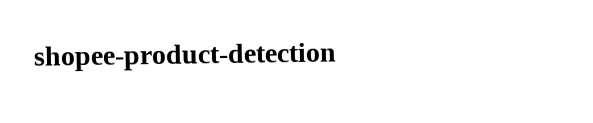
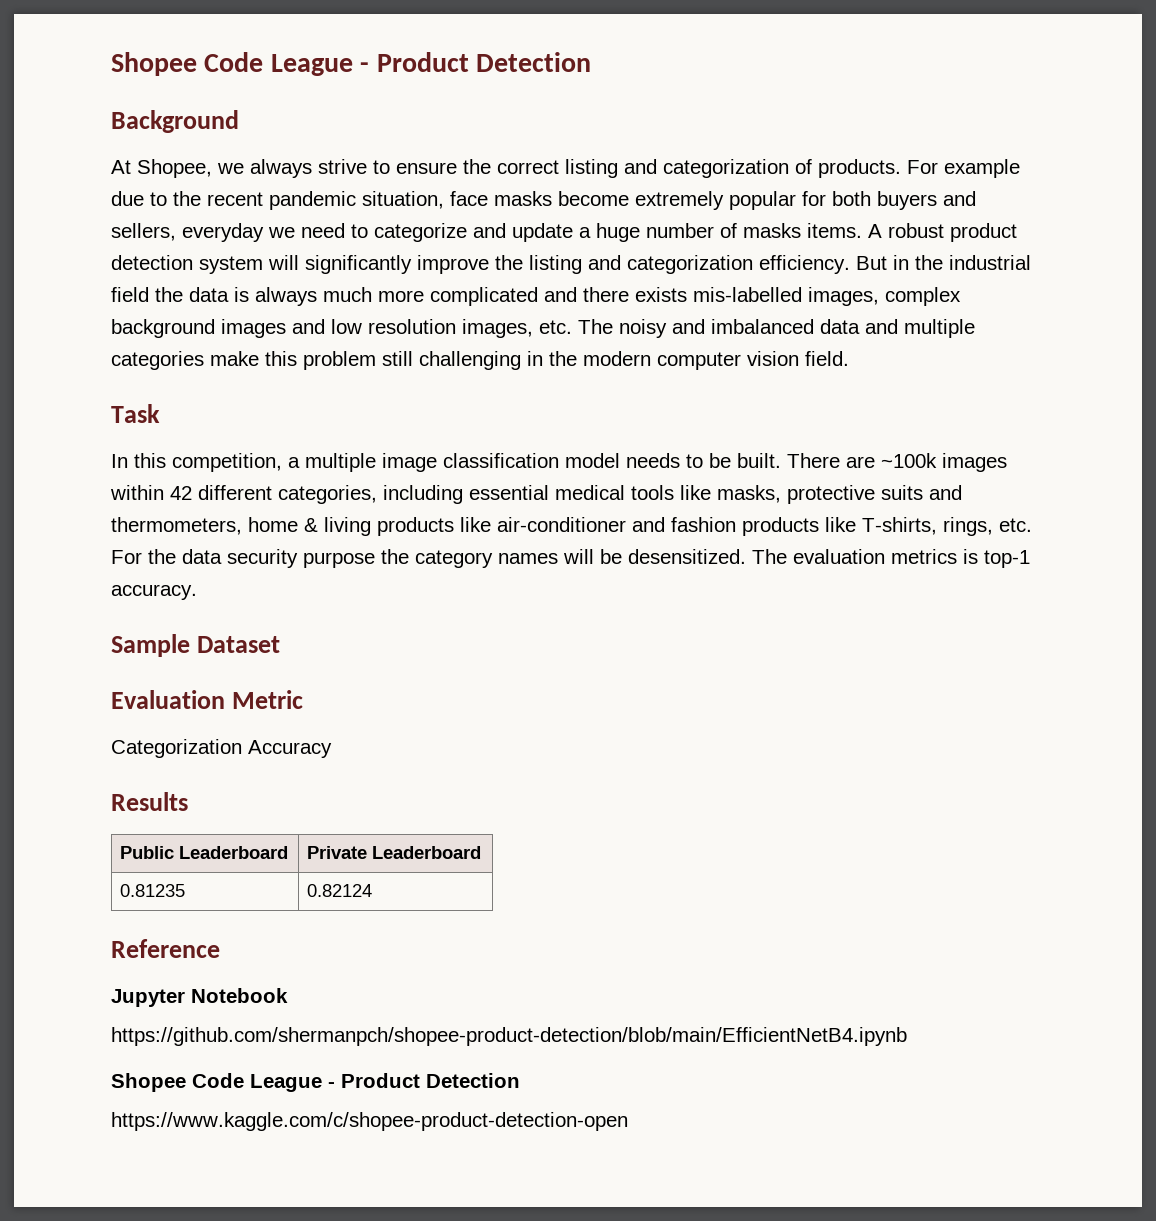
[33,42,337,72] shopee-product-detection -> [111,52,592,76] [111,110,239,133] [111,159,1020,178] [111,191,976,210] [111,223,1017,242] [111,255,1031,274] [111,287,961,306] [111,319,975,338] [111,351,849,370] [111,404,160,423] [111,453,1007,472] [110,485,962,504] [111,517,1032,536] [111,549,1030,568] [111,584,197,600] [111,634,280,657] [111,690,303,709] [111,739,332,758] [111,792,188,811] [119,846,288,859] [306,846,481,859] [119,884,185,897] [306,884,372,897] [111,939,220,958] [111,988,288,1007] [111,1027,907,1046] [111,1073,520,1092] [111,1112,628,1131] Shopee Code League - Product Detection // Background // At Shopee, we always strive to ensure the correct listing and categorization of products. For example due to the recent pandemic situation, face masks become extremely popular for both buyers and sellers, everyday we need to categorize and update a huge number of masks items. A robust product detection system will significantly improve the listing and categorization efficiency. But in the industrial field the data is always much more complicated and there exists mis-labelled images, complex background images and low resolution images, etc. The noisy and imbalanced data and multiple categories make this problem still challenging in the modern computer vision field. // Task // In this competition, a multiple image classification model needs to be built. There are ~100k images within 42 different categories, including essential medical tools like masks, protective suits and thermometers, home & living products like air-conditioner and fashion products like T-shirts, rings, etc. For the data security purpose the category names will be desensitized. The evaluation metrics is top-1 accuracy. // Sample Dataset // Evaluation Metric // Categorization Accuracy // Results // Public Leaderboard | Private Leaderboard // 0.81235 | 0.82124 // Reference // Jupyter Notebook // https://github.com/shermanpch/shopee-product-detection/blob/main/EfficientNetB4.ipynb // Shopee Code League - Product Detection // https://www.kaggle.com/c/shopee-product-detection-open

